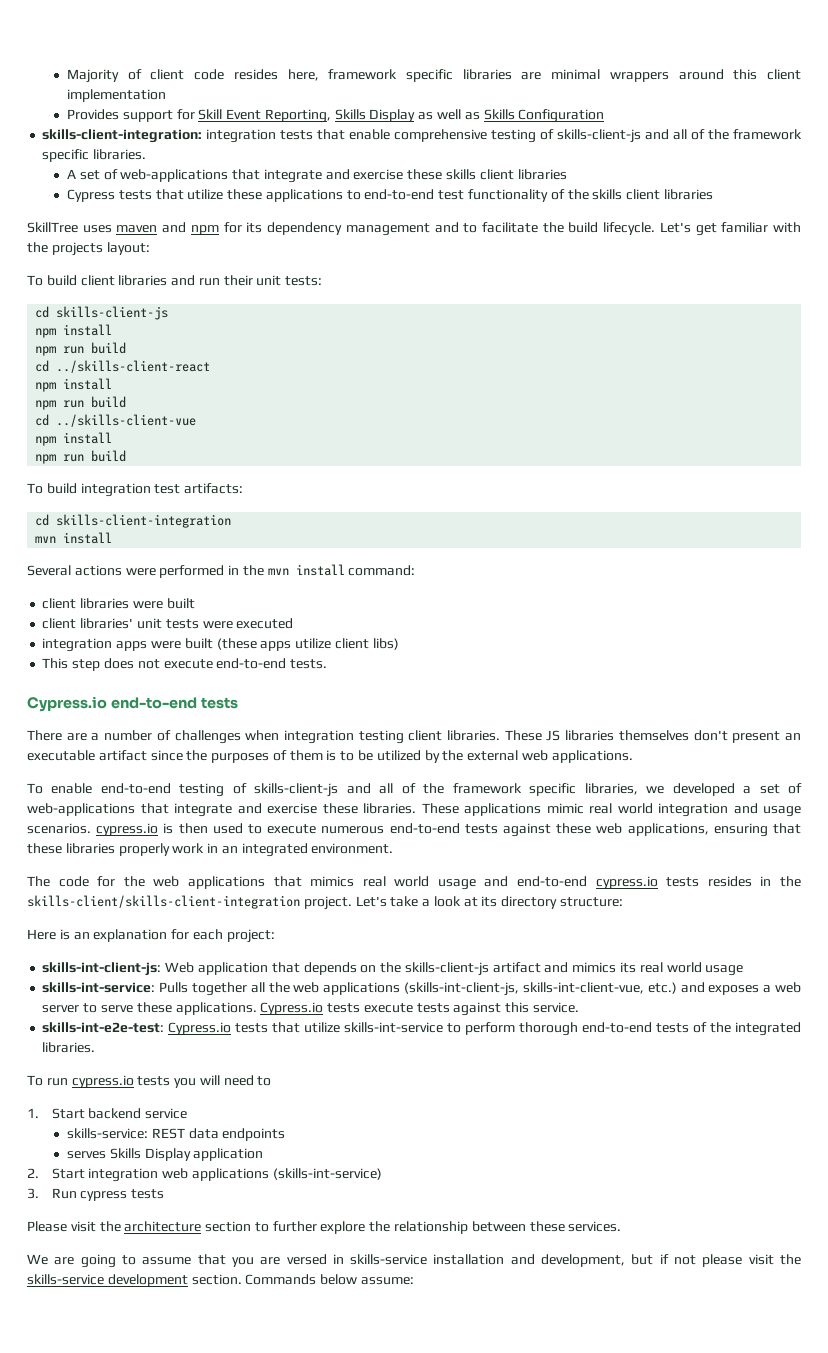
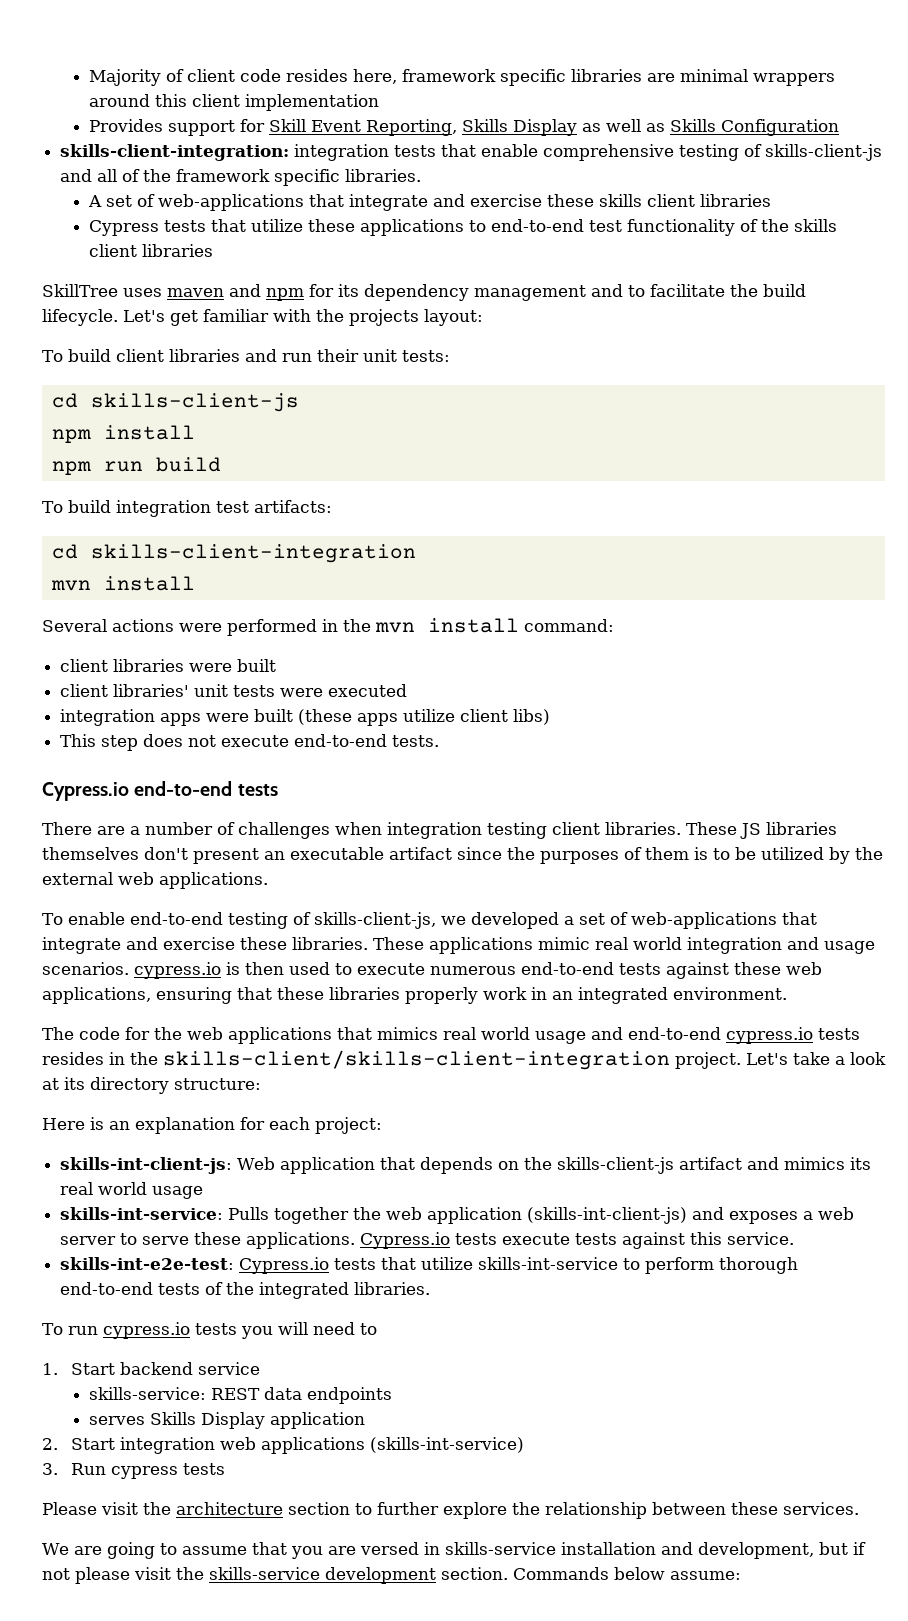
[35,360,211,373] [35,378,113,392] [35,396,127,410] [35,414,197,427] [35,432,113,446] [35,450,127,464] // cd ../skills-client-react // npm install // npm run build // cd ../skills-client-vue // npm install // npm run build -> (221, 464) none
[254,783,638,797] skills-client-js and all of the framework specific libraries, -> [313,912,436,929] skills-client-js,
[250,982,677,996] all the web applications (skills-int-client-js, skills-int-client-vue, etc.) -> [353,1207,688,1224] the web application (skills-int-client-js)

